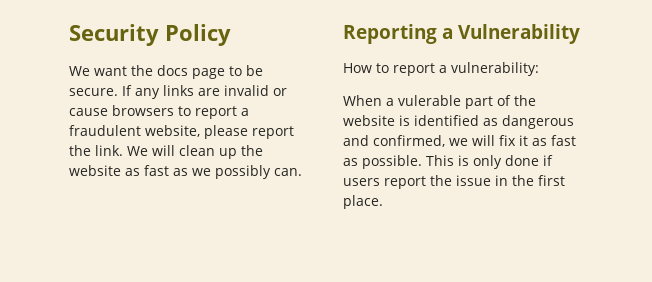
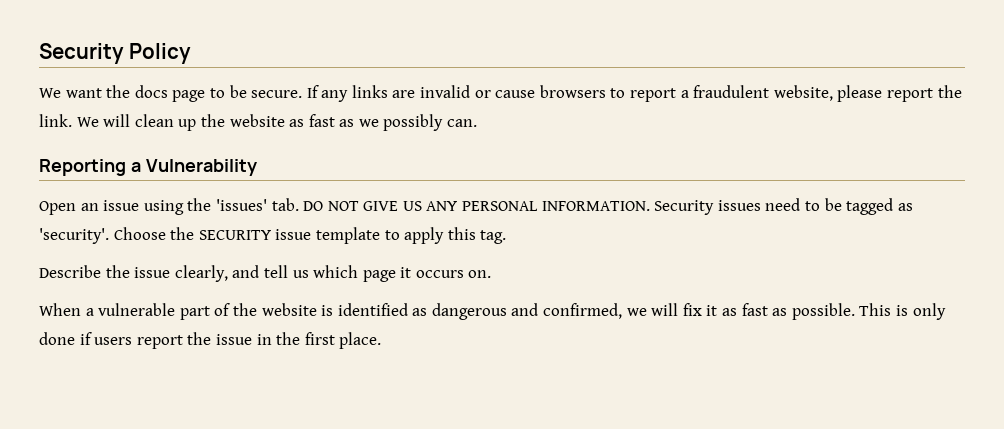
[343,62,539,76] How to report a vulnerability: -> [39,198,913,215] [39,227,507,244] [39,265,492,282] Open an issue using the 'issues' tab. DO NOT GIVE US ANY PERSONAL INFORMATION. Security issues need to be tagged as 'security'. Choose the SECURITY issue template to apply this tag. // Describe the issue clearly, and tell us which page it occurs on.
[398,95,461,106] vulerable -> [98,303,176,316] vulnerable

